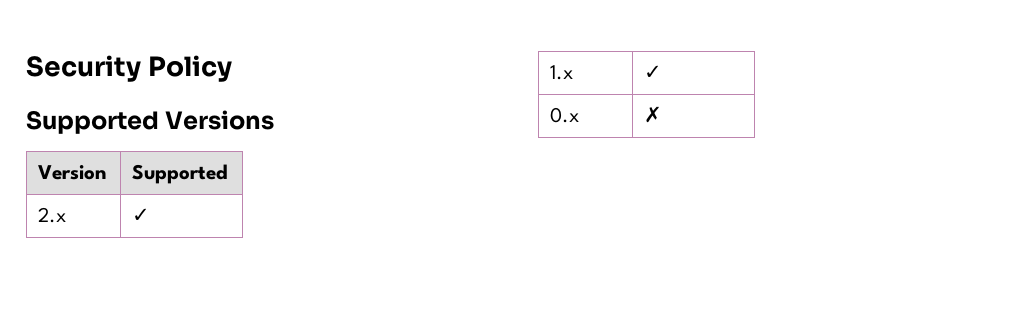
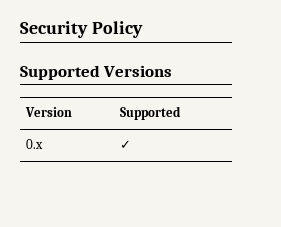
[38,207,67,223] [132,208,151,222] [550,65,574,80] [644,65,663,79] [550,107,580,123] [644,106,663,123] 2.x | ✓ // 1.x | ✓ // 0.x | ✗ -> [26,139,44,149] [120,140,132,149] 0.x | ✓

